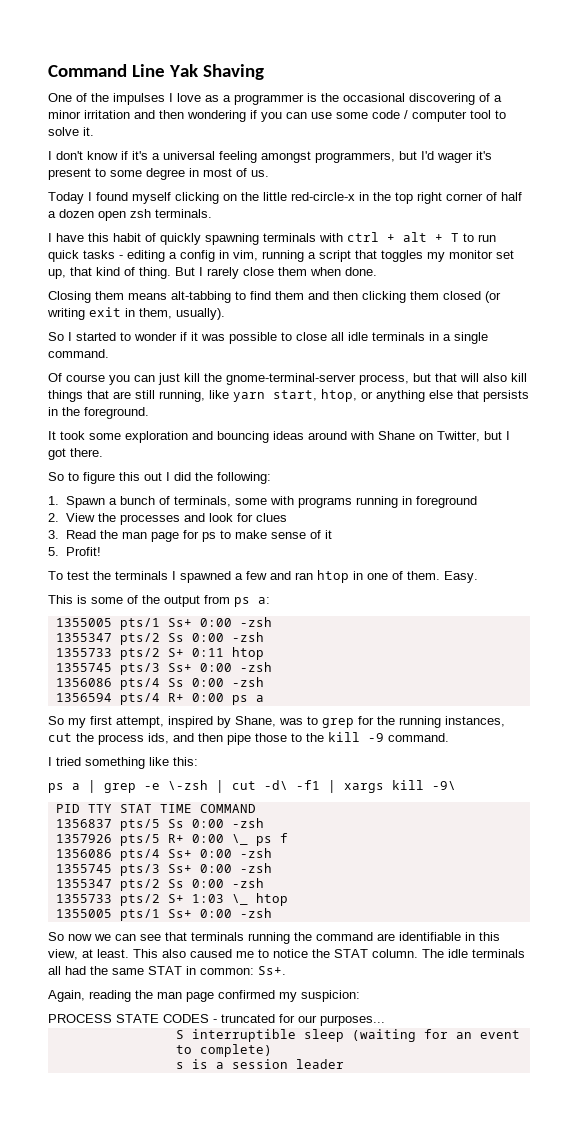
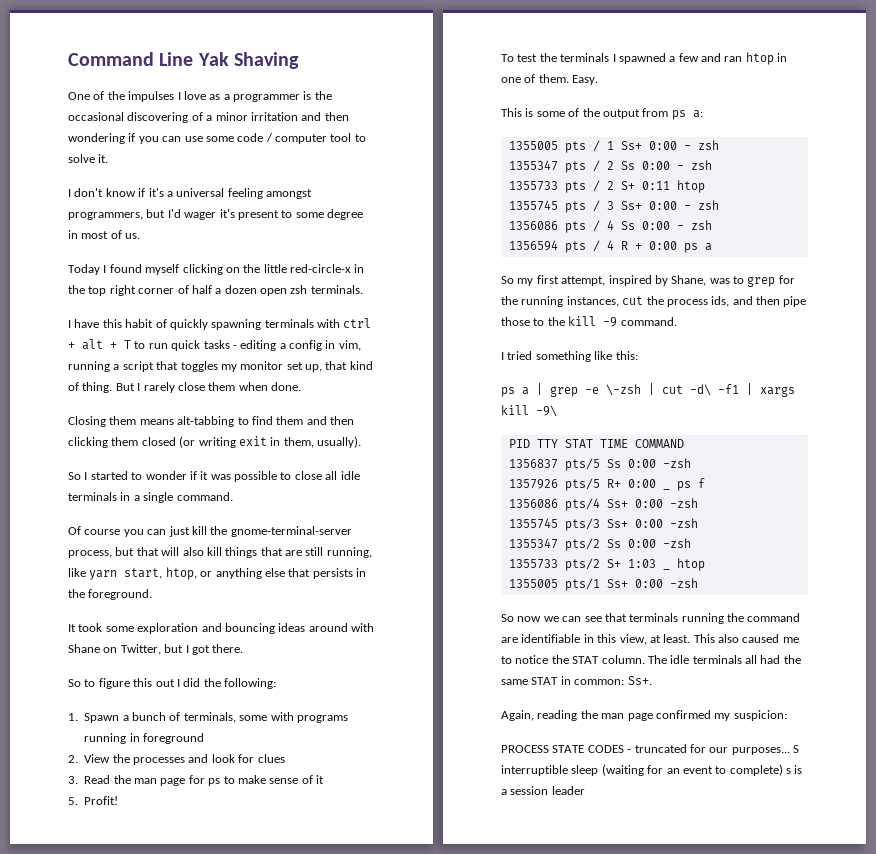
[119,617,272,630] [55,632,264,645] [55,647,264,660] [55,662,272,675] [55,677,264,690] [55,693,184,705] pts/1 Ss+ 0:00 -zsh // 1355347 pts/2 Ss 0:00 -zsh // 1355733 pts/2 S+ 0:11 htop // 1355745 pts/3 Ss+ 0:00 -zsh // 1356086 pts/4 Ss 0:00 -zsh // 1356594 pts/4 R+ -> [564,140,719,153] [508,160,712,173] [508,180,705,193] [508,200,719,213] [508,220,712,233] [508,240,642,253] pts / 1 Ss+ 0:00 - zsh // 1355347 pts / 2 Ss 0:00 - zsh // 1355733 pts / 2 S+ 0:11 htop // 1355745 pts / 3 Ss+ 0:00 - zsh // 1356086 pts / 4 Ss 0:00 - zsh // 1356594 pts / 4 R +
[231,834,248,845] \_ -> [662,488,670,490] _
[231,894,248,905] \_ -> [662,568,670,570] _
(385, 1020) // -> (790, 751) none
(272, 1050) // -> (783, 770) none

